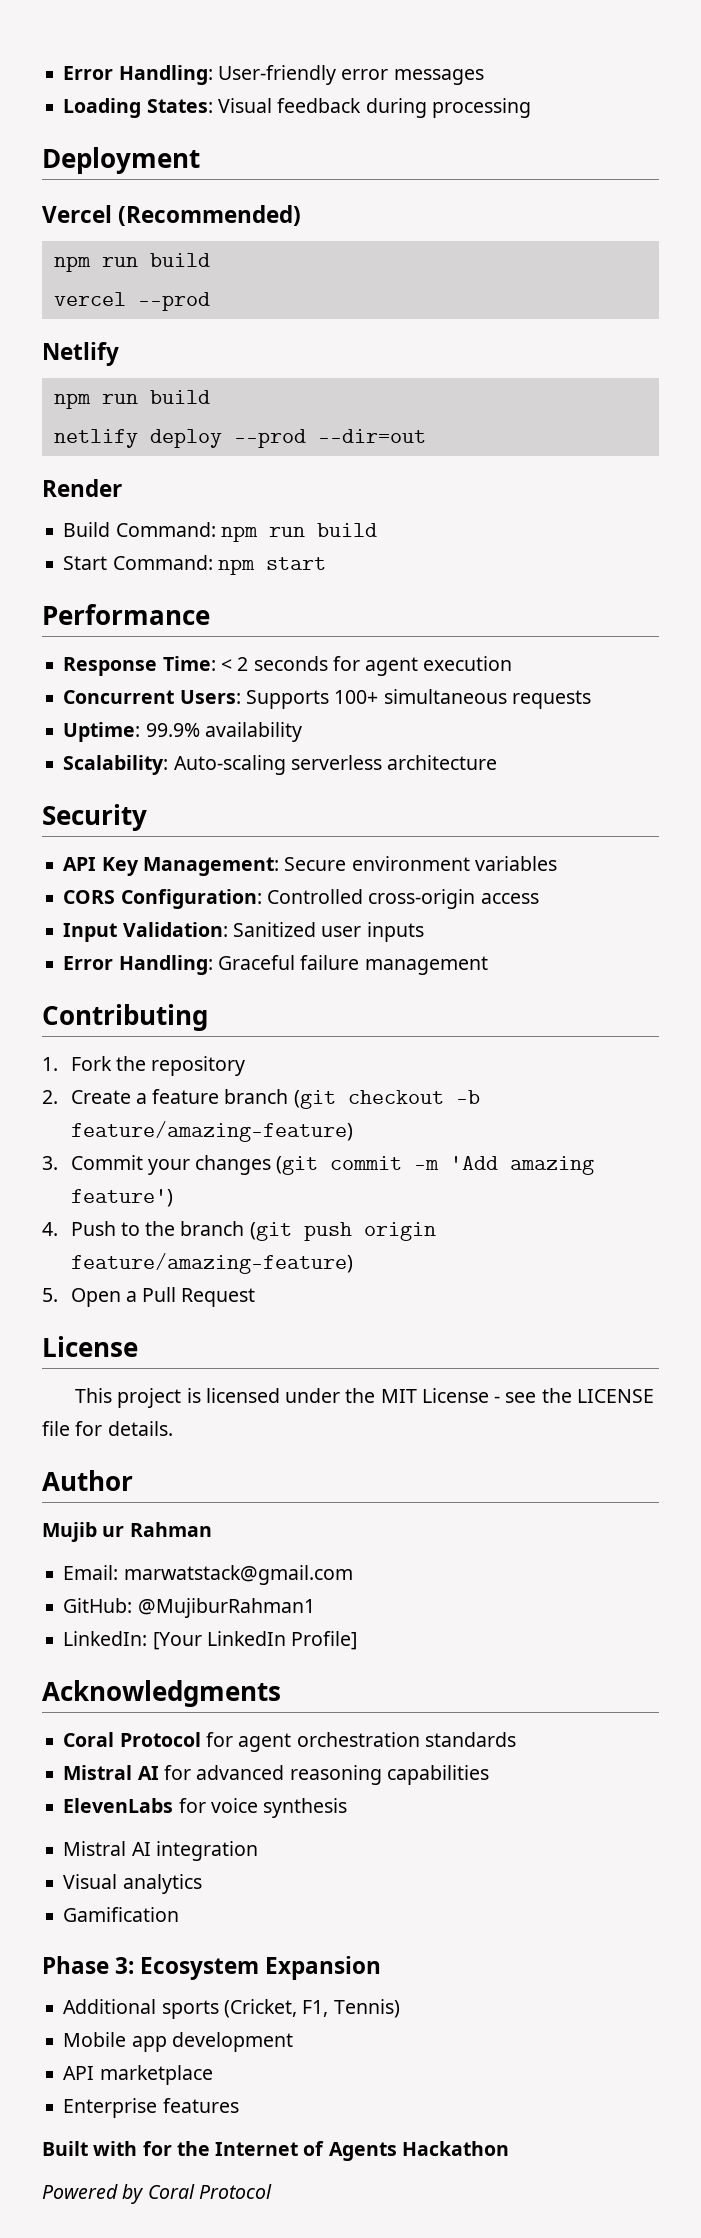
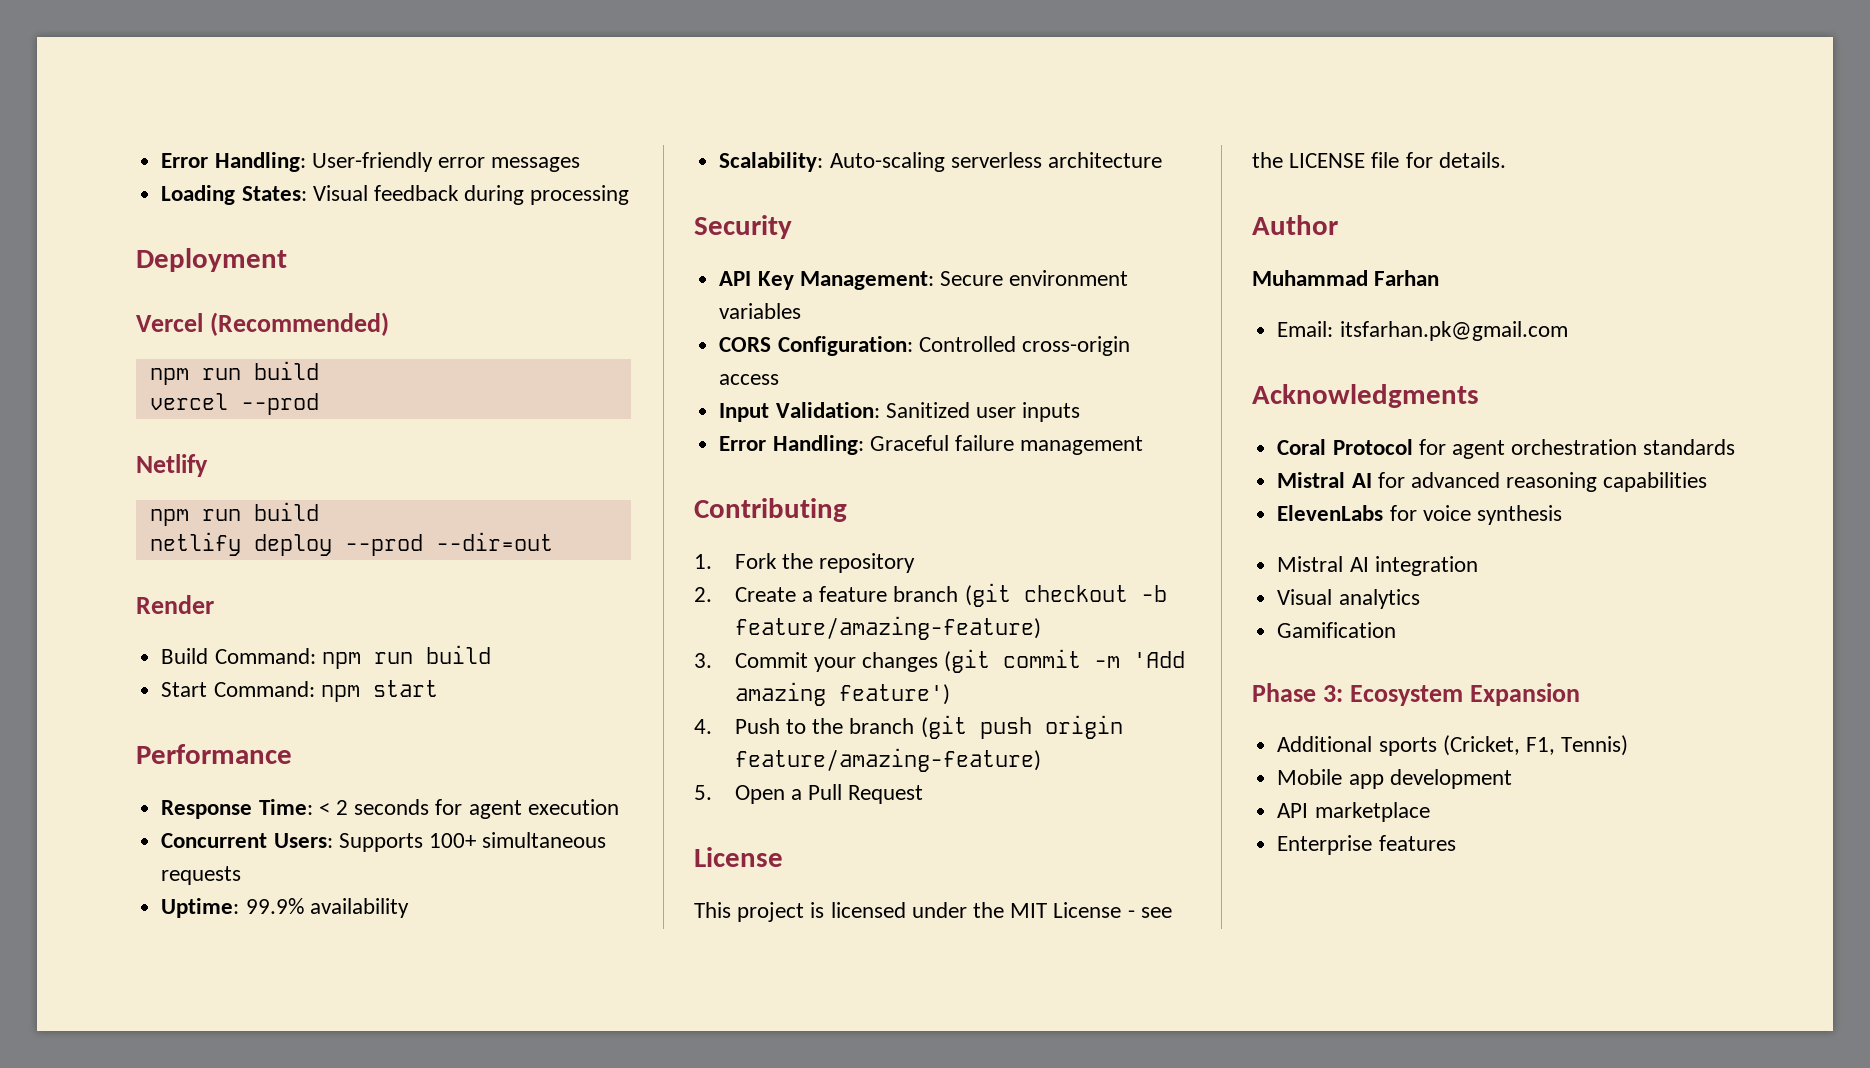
[42,1522,212,1542] [63,1565,353,1585] [63,1598,315,1618] [63,1631,358,1650] Mujib ur Rahman // Email: marwatstack@gmail.com // GitHub: @MujiburRahman1 // LinkedIn: [Your LinkedIn Profile] -> [1252,270,1440,286] [1277,321,1568,341] Muhammad Farhan // Email: itsfarhan.pk@gmail.com
[42,2141,509,2161] [42,2184,272,2204] // Built with for the Internet of Agents Hackathon // Powered by Coral Protocol -> (1456, 843) none

